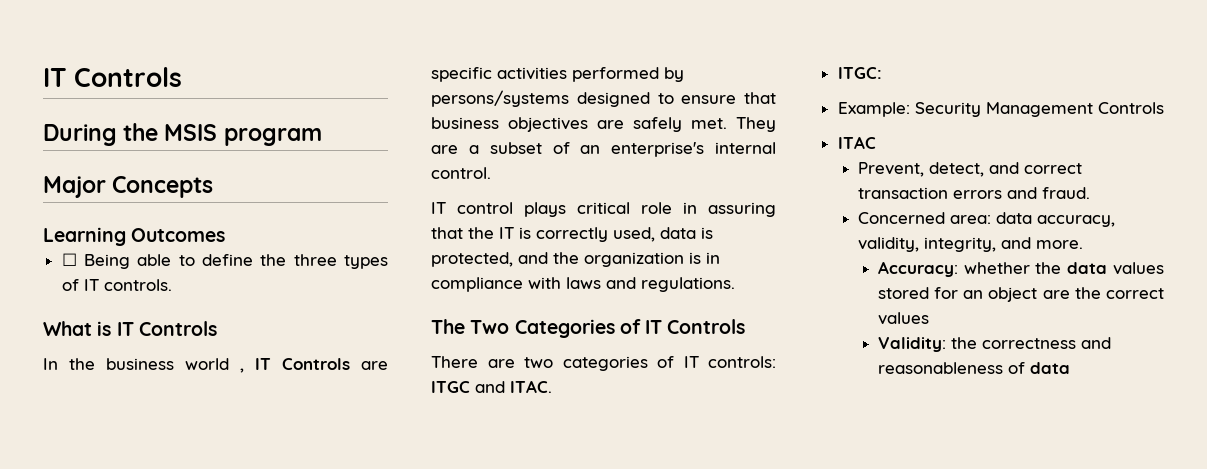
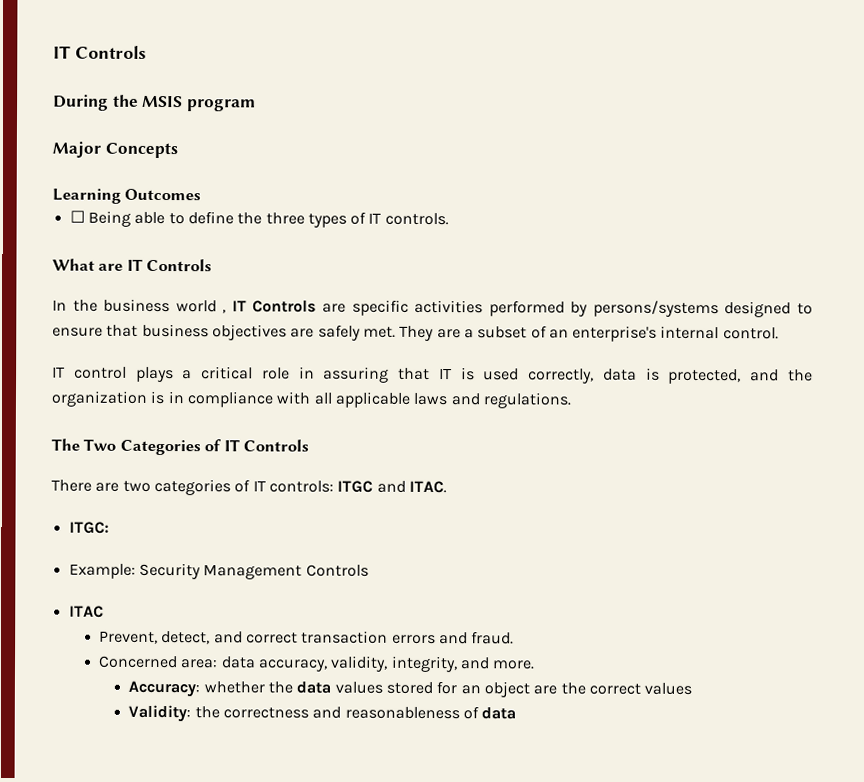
[97,321,112,336] is -> [98,263,124,271] are
(566, 209) none -> [182,370,193,380] a
[468,227,494,239] the -> (431, 373) none
[536,227,655,242] correctly used, -> [483,368,595,384] used correctly,
(561, 283) none -> [313,391,410,408] all applicable

